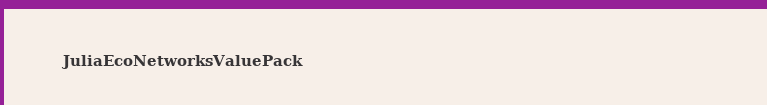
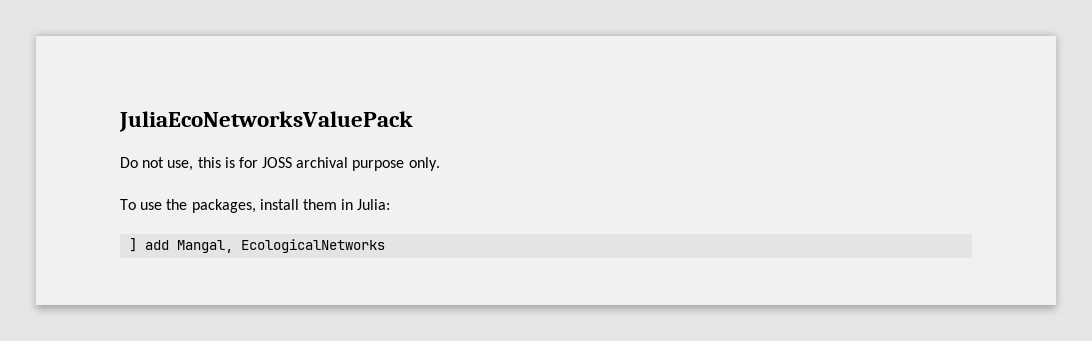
(303, 62) none -> [120,157,440,171] [120,199,391,213] [129,238,386,253] // Do not use, this is for JOSS archival purpose only. // To use the packages, install them in Julia: // ] add Mangal, EcologicalNetworks

